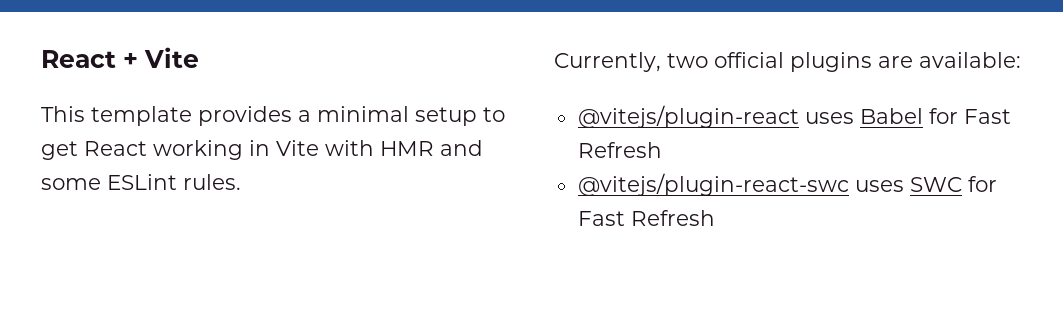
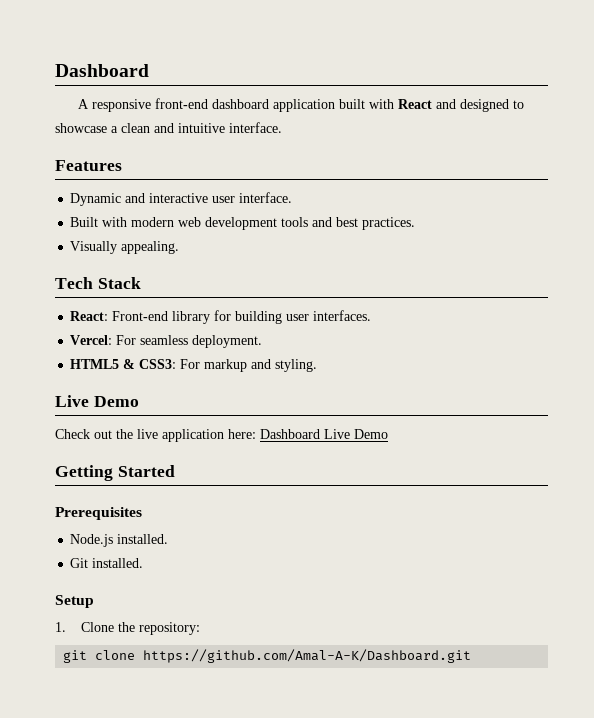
[41,47,199,68] [41,106,505,126] [41,140,483,160] [41,174,241,190] [554,52,1021,72] [577,105,1011,128] [577,142,662,158] [577,173,997,196] [577,210,715,226] React + Vite // This template provides a minimal setup to get React working in Vite with HMR and some ESLint rules. // Currently, two official plugins are available: // @vitejs/plugin-react uses Babel for Fast Refresh // @vitejs/plugin-react-swc uses SWC for Fast Refresh -> [55,64,149,77] [77,98,524,112] [55,122,282,133] [55,160,122,171] [70,192,293,206] [70,217,416,230] [70,241,180,254] [55,277,141,289] [70,310,372,324] [70,335,263,348] [70,359,318,372] [55,395,139,407] [55,429,388,442] [55,465,175,481] [55,507,142,520] [70,534,169,547] [70,558,144,568] [55,595,94,608] [55,622,201,635] [63,649,472,663] Dashboard // A responsive front-end dashboard application built with React and designed to showcase a clean and intuitive interface. // Features // Dynamic and interactive user interface. // Built with modern web development tools and best practices. // Visually appealing. // Tech Stack // React: Front-end library for building user interfaces. // Vercel: For seamless deployment. // HTML5 & CSS3: For markup and styling. // Live Demo // Check out the live application here: Dashboard Live Demo // Getting Started // Prerequisites // Node.js installed. // Git installed. // Setup // 1. Clone the repository: // git clone https://github.com/Amal-A-K/Dashboard.git

